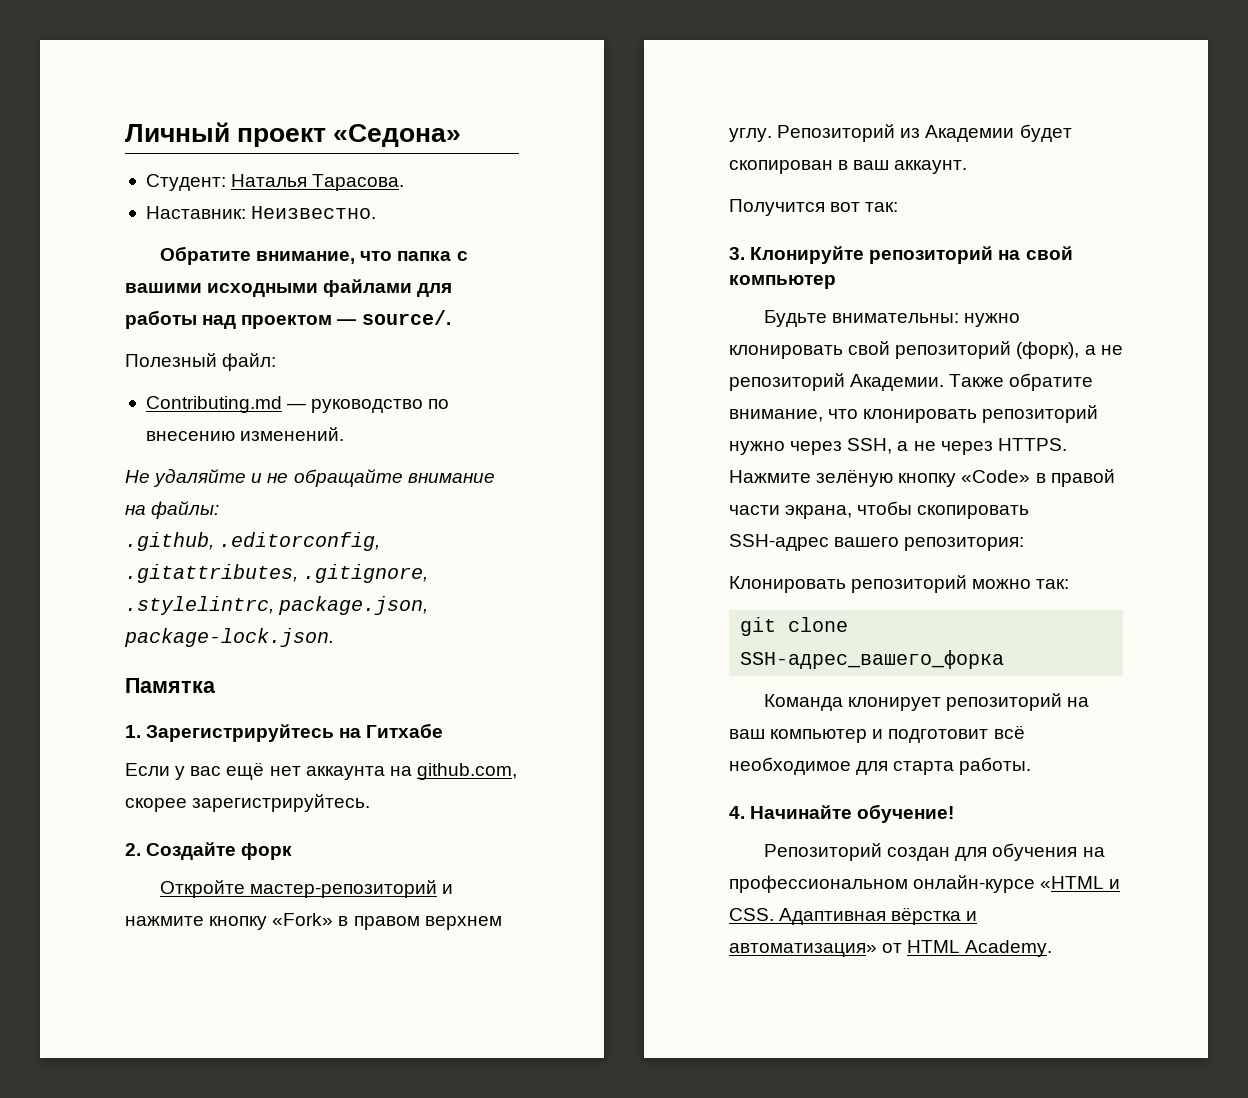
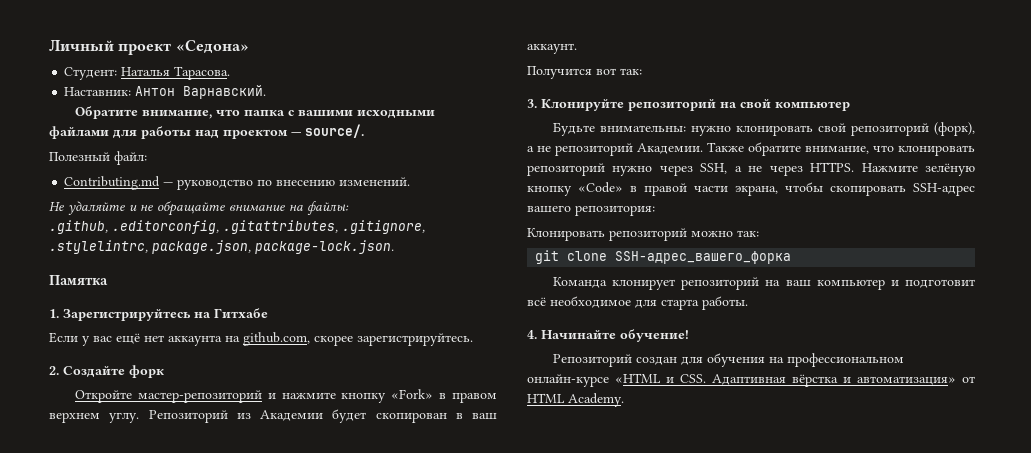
[251,206,377,219] Неизвестно. -> [135,85,267,99] Антон Варнавский.

